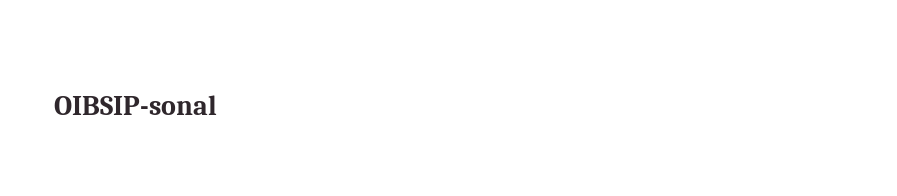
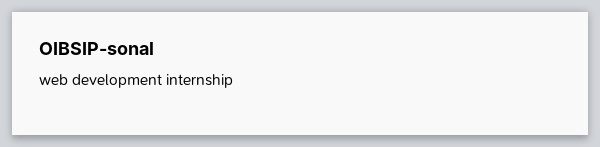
(217, 105) none -> [39,74,234,88] // web development internship

